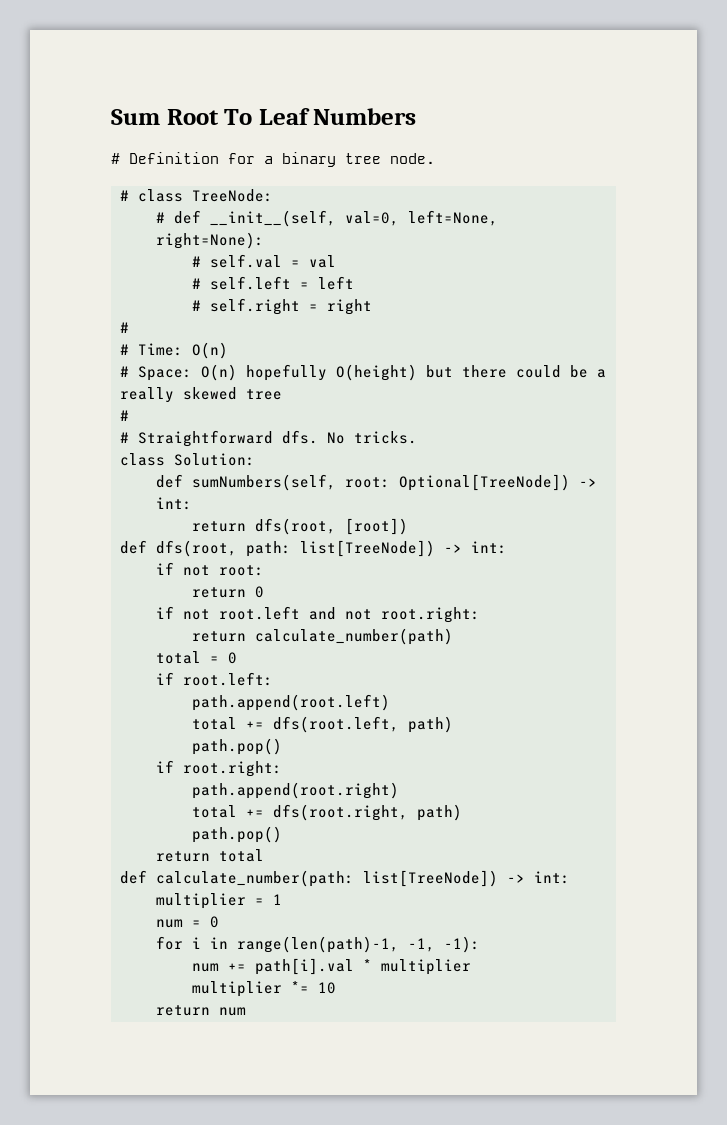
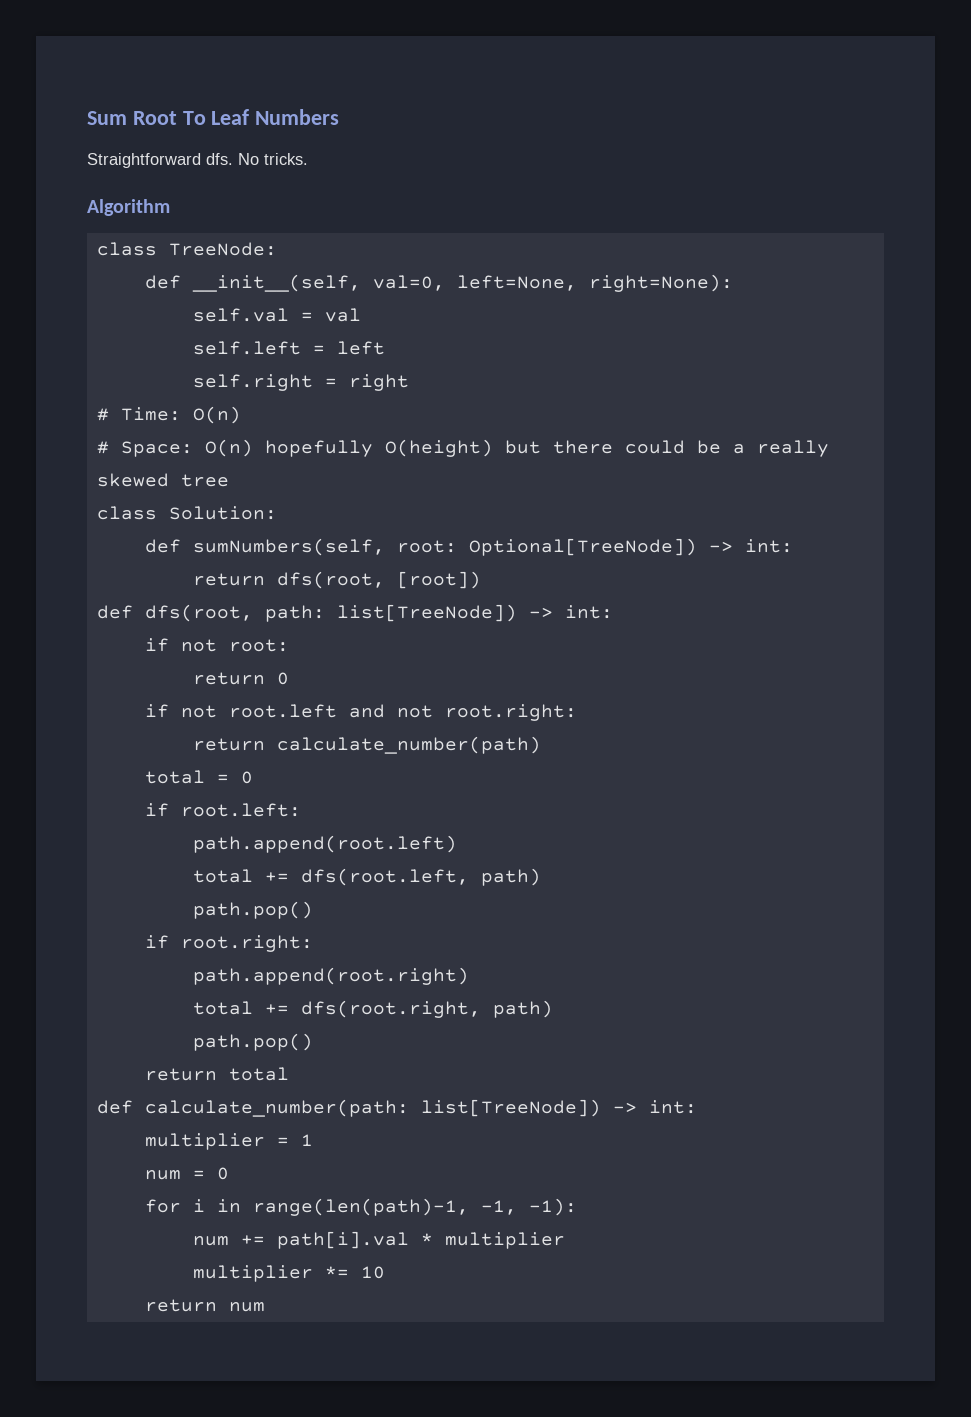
[111,152,435,167] [120,190,129,201] # Definition for a binary tree node. // # -> [87,153,308,168] [87,199,170,216] Straightforward dfs. No tricks. // Algorithm //
[156,212,165,223] # -> (277, 249) none
[192,256,201,267] # -> (733, 283) none
[192,278,201,289] # -> (361, 315) none
[192,300,201,311] # -> (385, 348) none
[120,344,129,355] // # -> (109, 414) none
[120,410,129,421] [120,430,417,447] // # // # Straightforward dfs. No tricks. -> (229, 480) none

